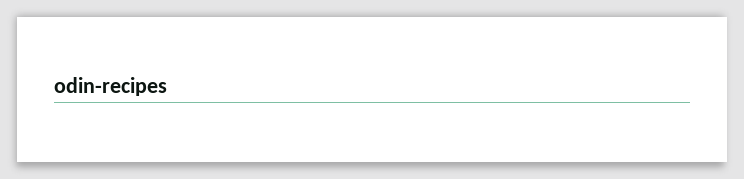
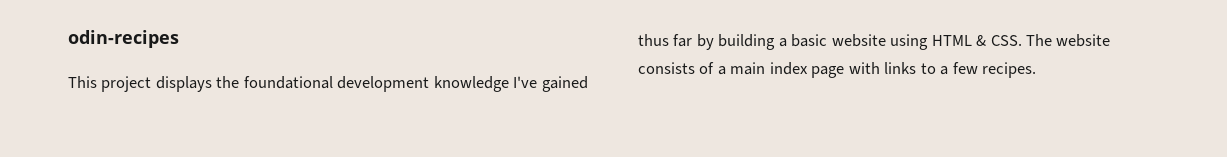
(167, 86) none -> [68,76,588,92] [638,34,1111,50] [638,62,1037,78] // This project displays the foundational development knowledge I've gained thus far by building a basic website using HTML & CSS. The website consists of a main index page with links to a few recipes.

